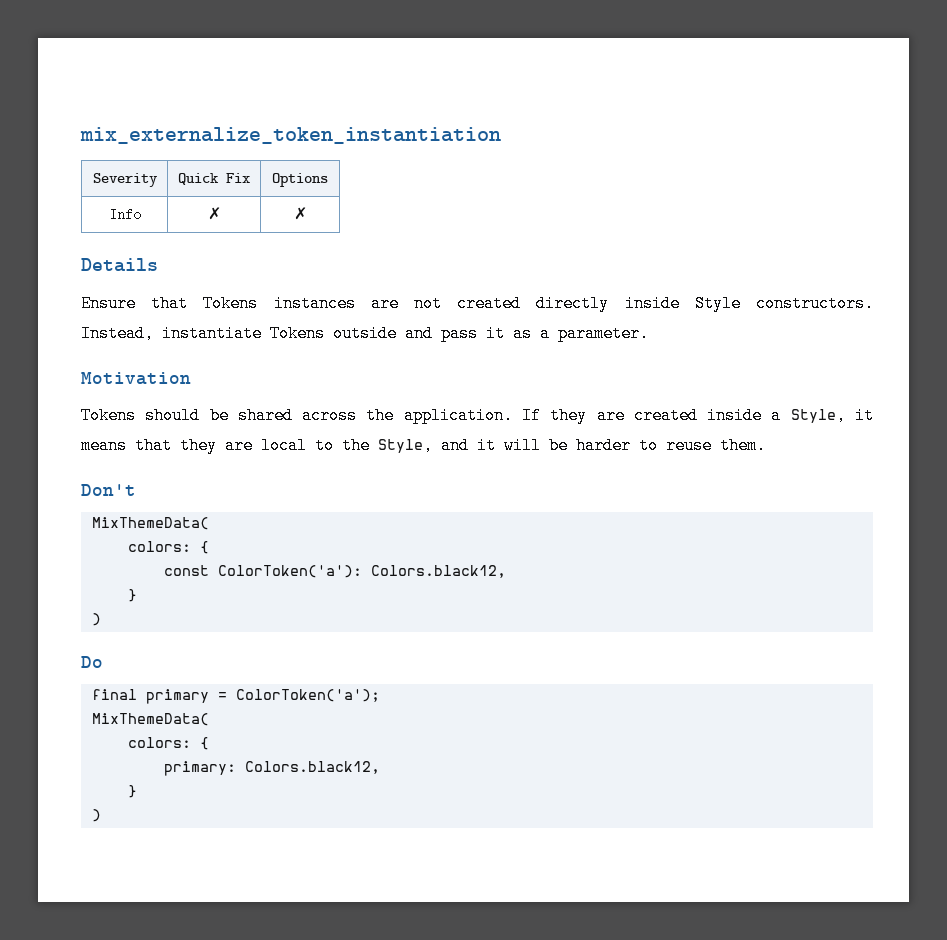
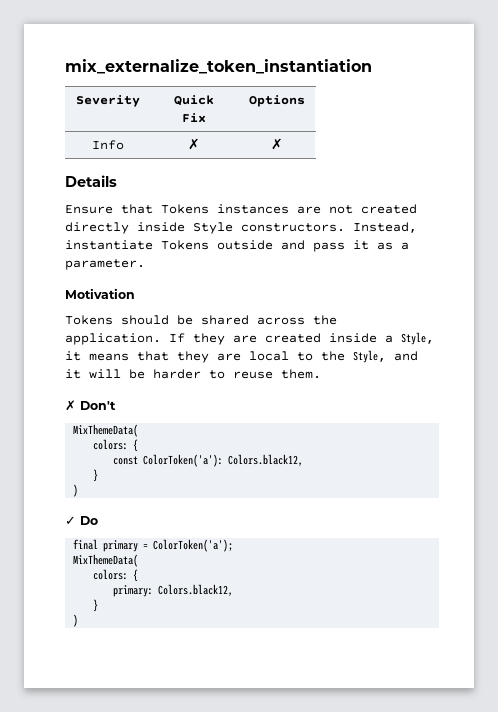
(766, 445) none -> [65,400,76,411] ✗
(101, 619) none -> [65,516,76,525] ✓

